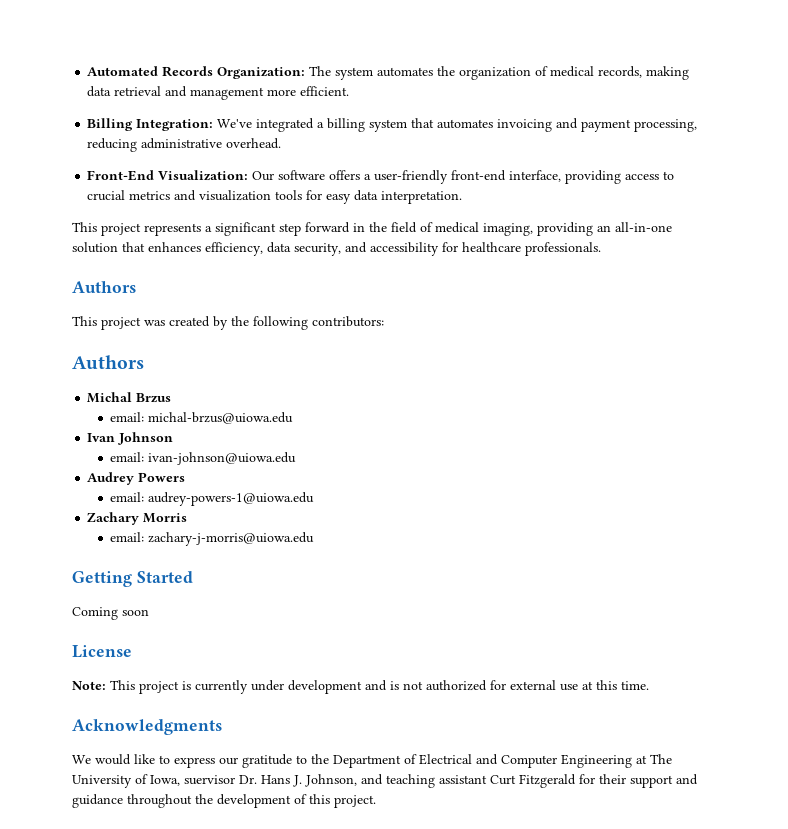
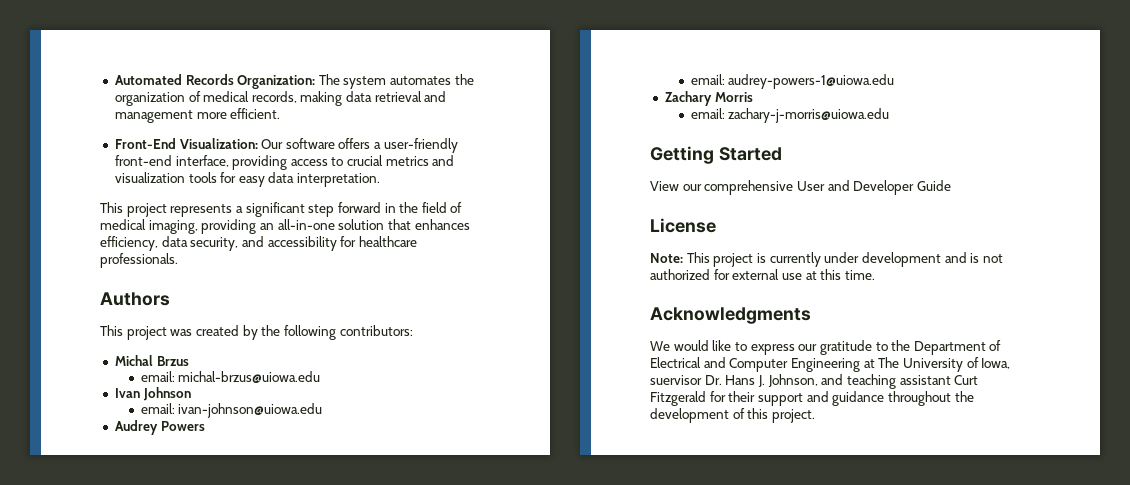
[87,118,698,132] [87,138,282,152] // Billing Integration: We've integrated a billing system that automates invoicing and payment processing, reducing administrative overhead. -> (281, 113) none
[72,355,144,370] // Authors -> (413, 330) none
[72,607,149,620] Coming soon -> [650,180,951,195] View our comprehensive User and Developer Guide

